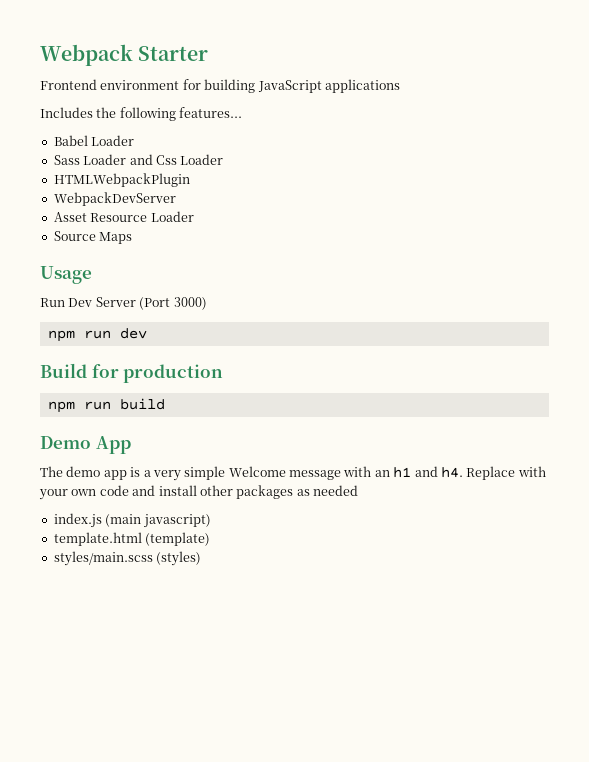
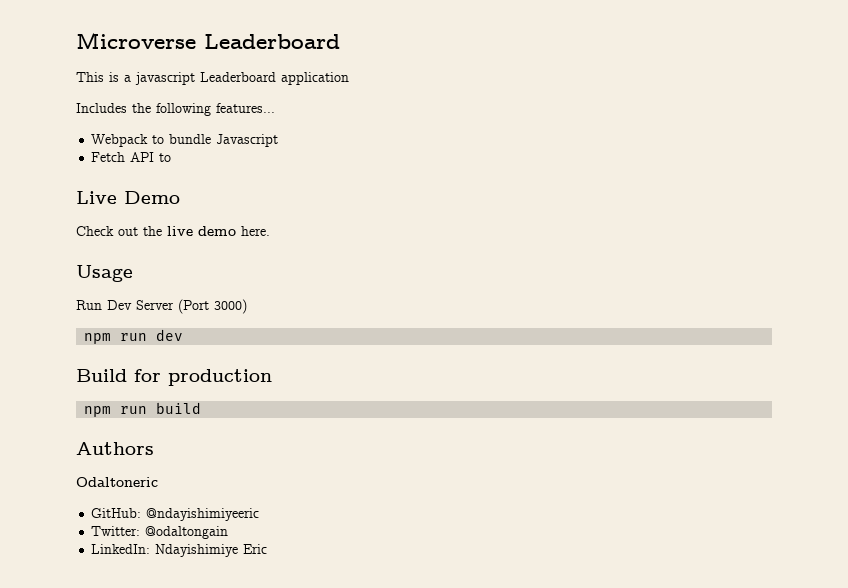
[40,44,209,66] [40,79,400,93] [40,107,243,121] [53,135,135,146] [53,154,224,165] [53,173,190,187] [53,192,176,206] [53,211,194,222] [53,231,133,244] Webpack Starter // Frontend environment for building JavaScript applications // Includes the following features... // Babel Loader // Sass Loader and Css Loader // HTMLWebpackPlugin // WebpackDevServer // Asset Resource Loader // Source Maps -> [76,32,340,49] [76,72,349,85] [76,103,275,116] [91,134,279,147] [91,152,172,162] [76,191,180,204] [76,226,270,236] Microverse Leaderboard // This is a javascript Leaderboard application // Includes the following features... // Webpack to bundle Javascript // Fetch API to // Live Demo // Check out the live demo here.
[40,436,131,454] [40,466,546,481] [39,485,358,500] [53,513,211,528] [53,532,211,546] [53,551,202,566] Demo App // The demo app is a very simple Welcome message with an h1 and h4. Replace with your own code and install other packages as needed // index.js (main javascript) // template.html (template) // styles/main.scss (styles) -> [76,442,154,455] [76,477,158,487] [91,508,260,521] [91,526,229,539] [91,544,268,557] Authors // Odaltoneric // GitHub: @ndayishimiyeeric // Twitter: @odaltongain // LinkedIn: Ndayishimiye Eric

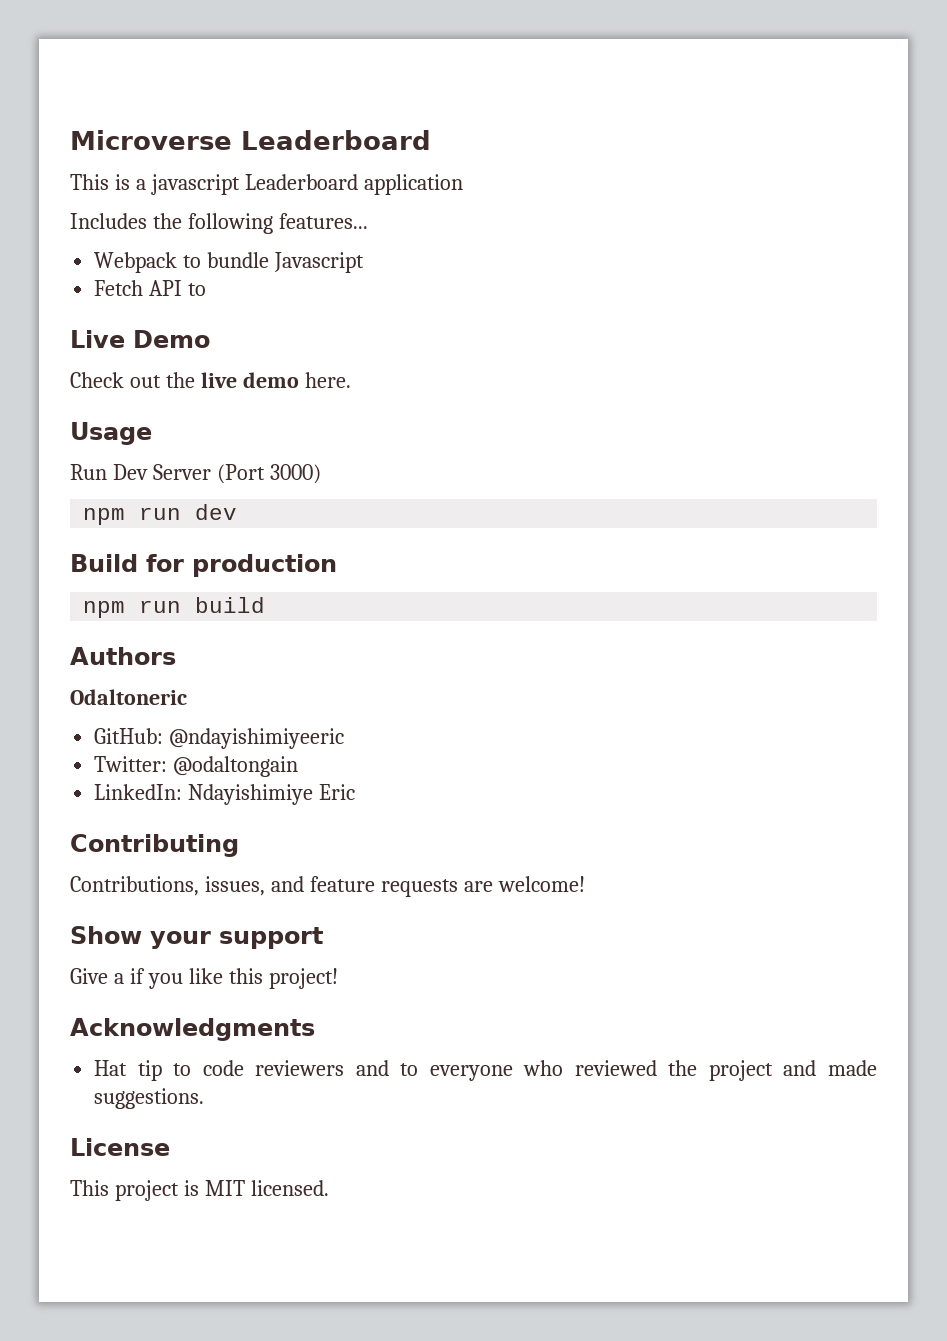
(268, 549) none -> [70,834,239,857] [70,876,585,897] [70,926,323,949] [70,968,338,989] [70,1018,315,1041] [94,1060,877,1081] [94,1088,205,1109] [70,1138,170,1156] [70,1180,329,1201] // Contributing // Contributions, issues, and feature requests are welcome! // Show your support // Give a if you like this project! // Acknowledgments // Hat tip to code reviewers and to everyone who reviewed the project and made suggestions. // License // This project is MIT licensed.

